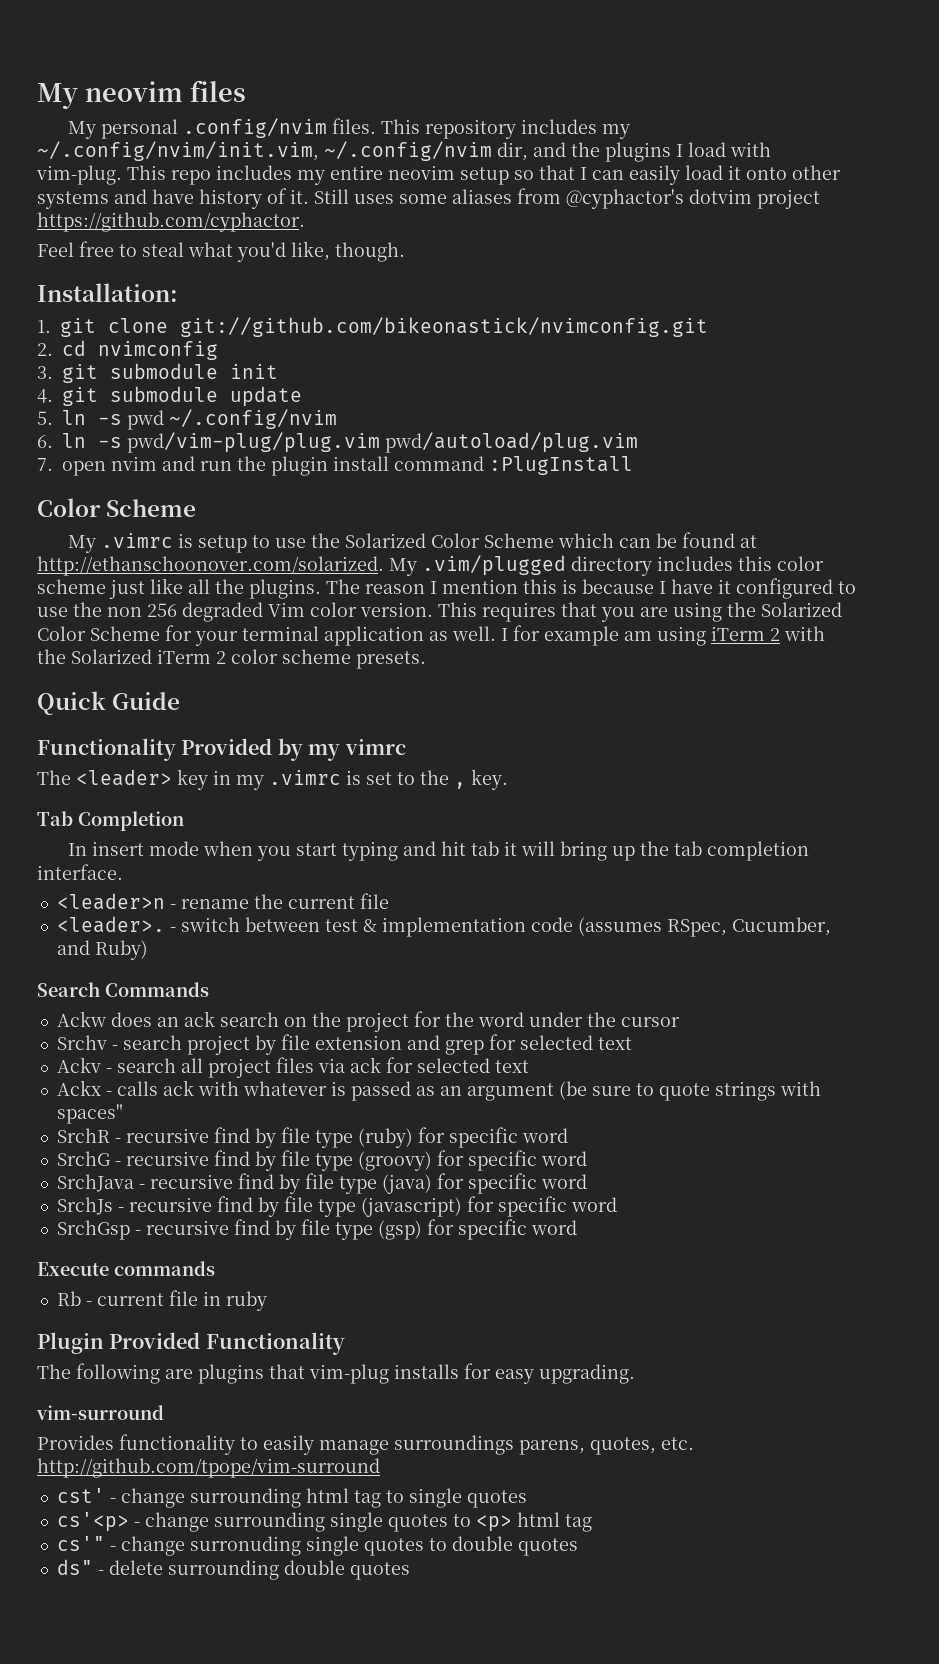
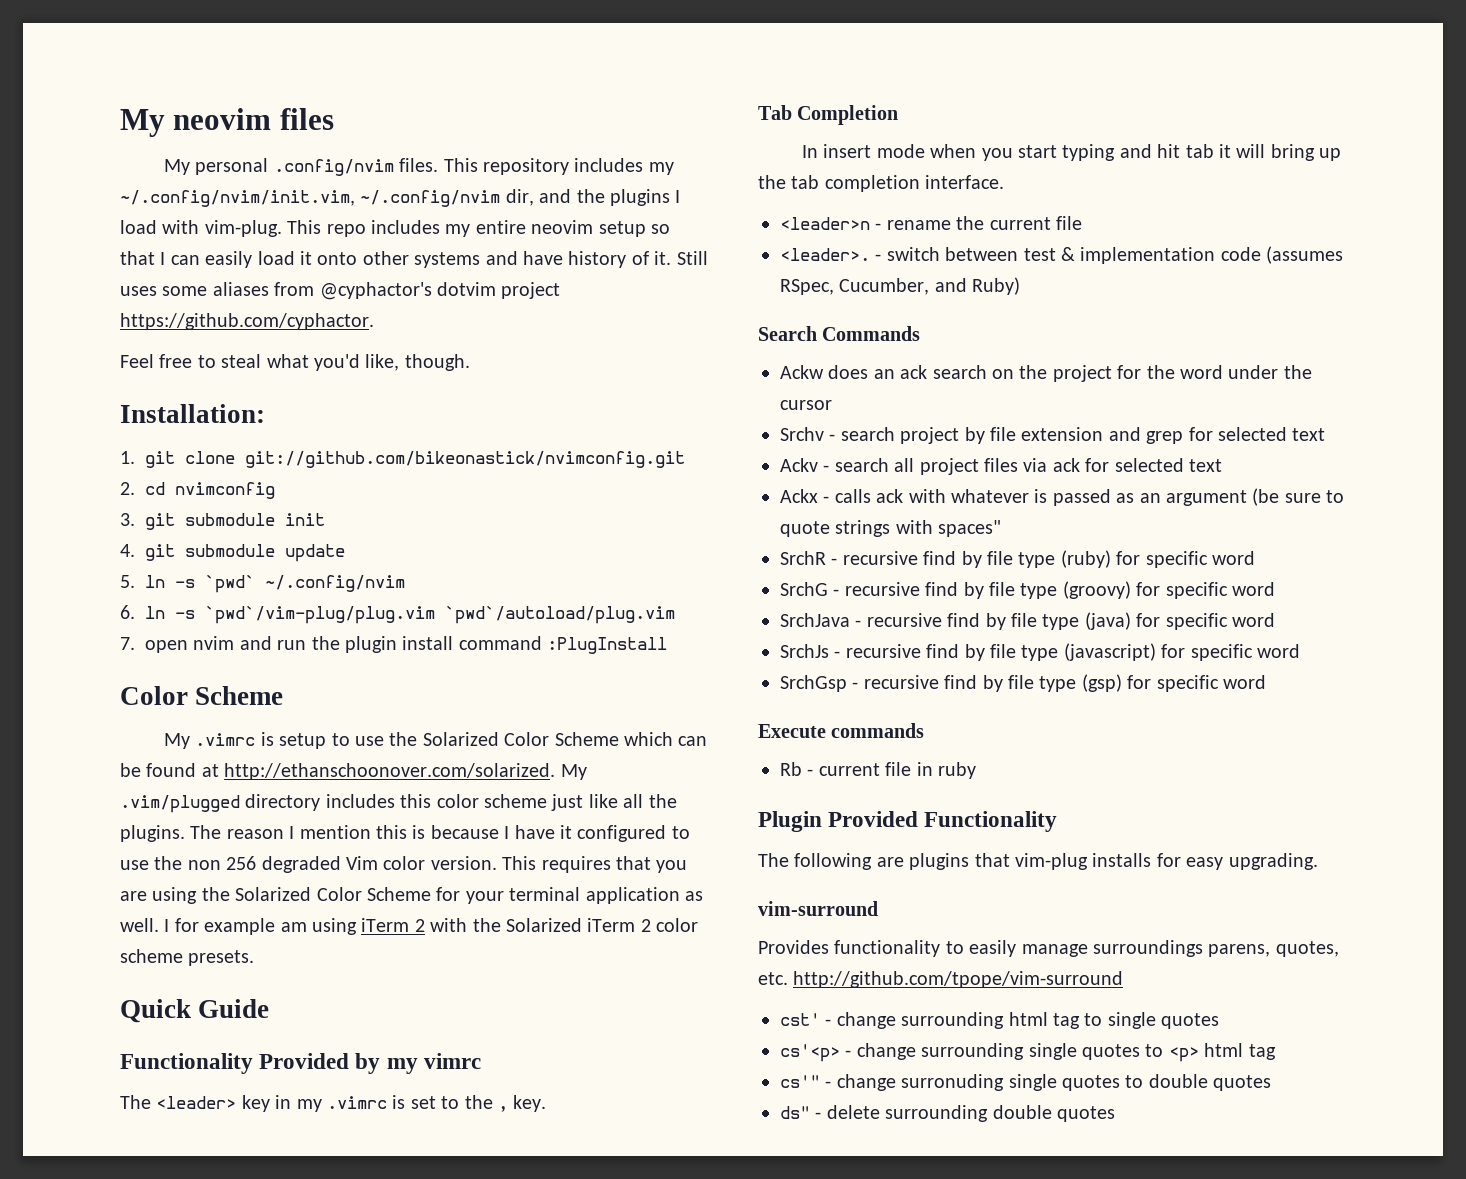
[127,410,164,430] pwd -> [205,575,255,593] `pwd`
[127,432,638,453] pwd/vim-plug/plug.vim pwd/autoload/plug.vim -> [205,606,675,624] `pwd`/vim-plug/plug.vim `pwd`/autoload/plug.vim

